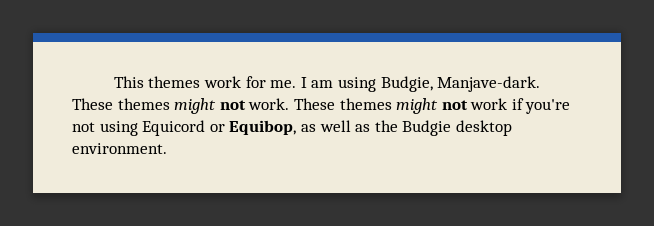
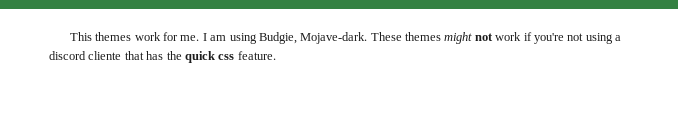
[437,76,541,92] [72,98,290,114] Manjave-dark. These themes might not work. -> [300,32,368,44] Mojave-dark.
[142,120,512,136] [72,143,167,154] Equicord or Equibop, as well as the Budgie desktop environment. -> [615,35,622,41] [49,51,276,63] a discord cliente that has the quick css feature.

